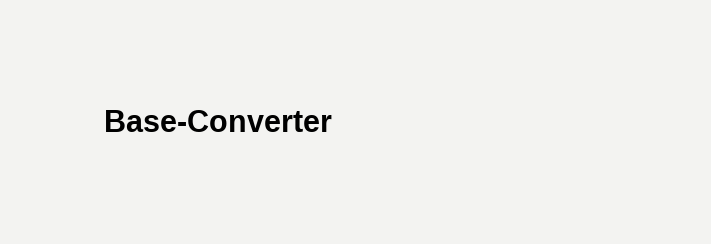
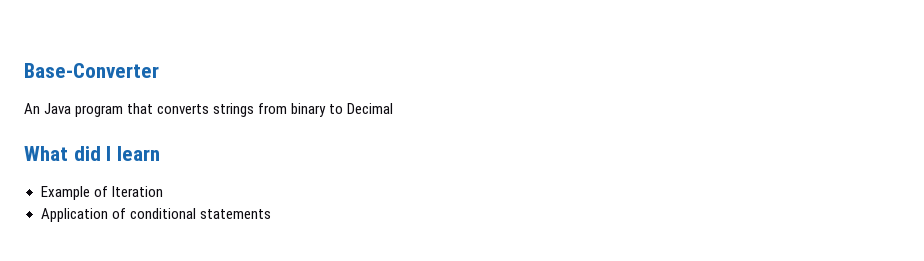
(332, 121) none -> [24,103,394,117] [24,146,161,161] [40,186,163,200] [40,208,271,222] // An Java program that converts strings from binary to Decimal // What did I learn // Example of Iteration // Application of conditional statements

